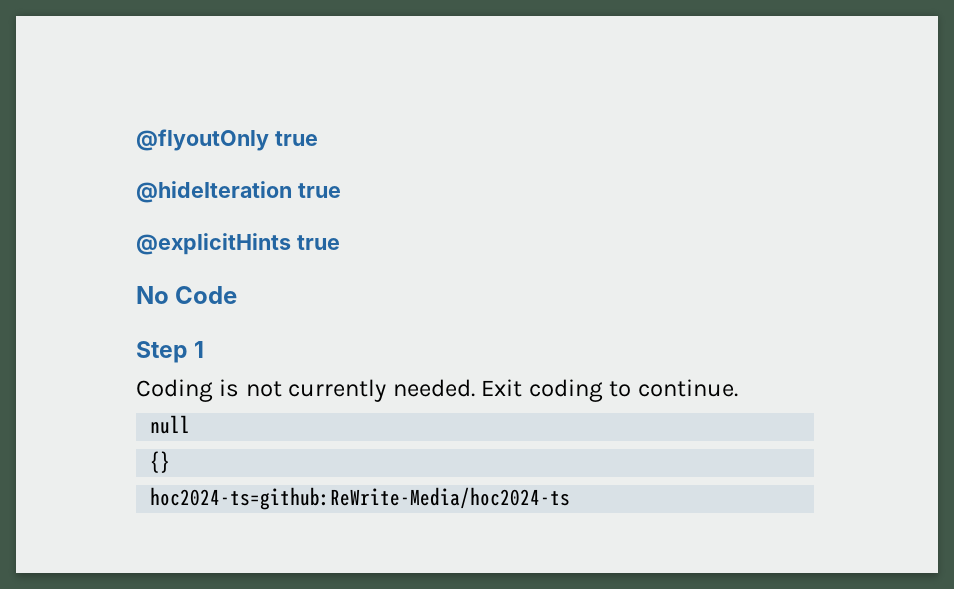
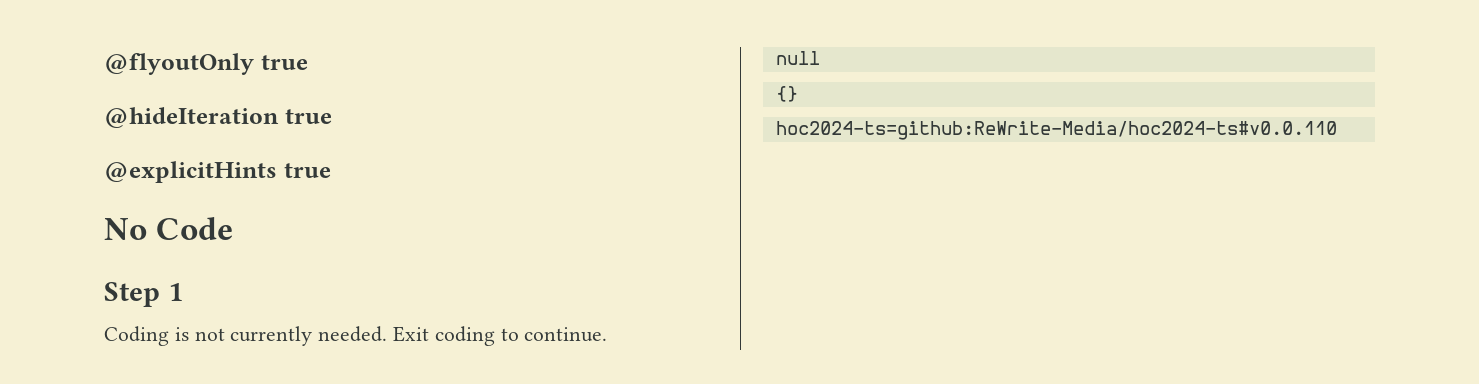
[150,487,571,510] hoc2024-ts=github:ReWrite-Media/hoc2024-ts -> [775,121,1337,140] hoc2024-ts=github:ReWrite-Media/hoc2024-ts#v0.0.110

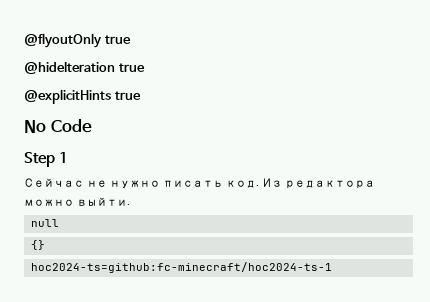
[104,326,608,346] Coding is not currently needed. Exit coding to continue. -> [24,178,375,189] [24,197,130,206] Сейчас не нужно писать код. Из редактора можно выйти.
[775,121,1337,140] hoc2024-ts=github:ReWrite-Media/hoc2024-ts#v0.0.110 -> [30,262,332,273] hoc2024-ts=github:fc-minecraft/hoc2024-ts-1

